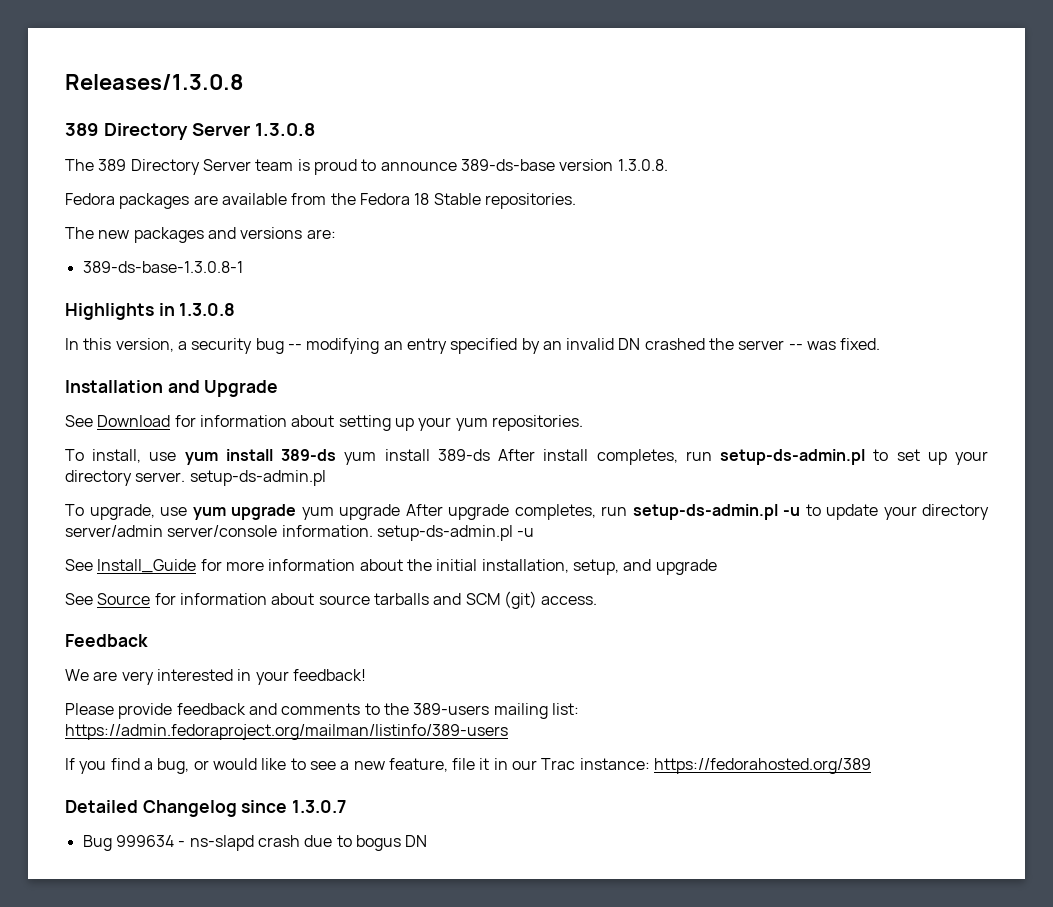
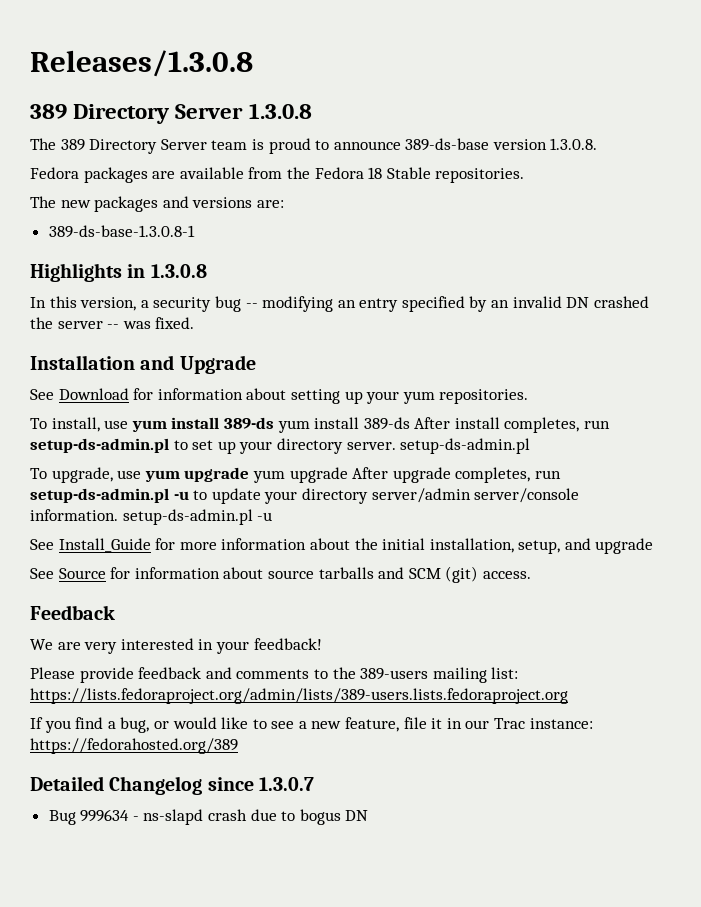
[65,724,508,740] https://admin.fedoraproject.org/mailman/listinfo/389-users -> [30,688,568,704] https://lists.fedoraproject.org/admin/lists/389-users.lists.fedoraproject.org

